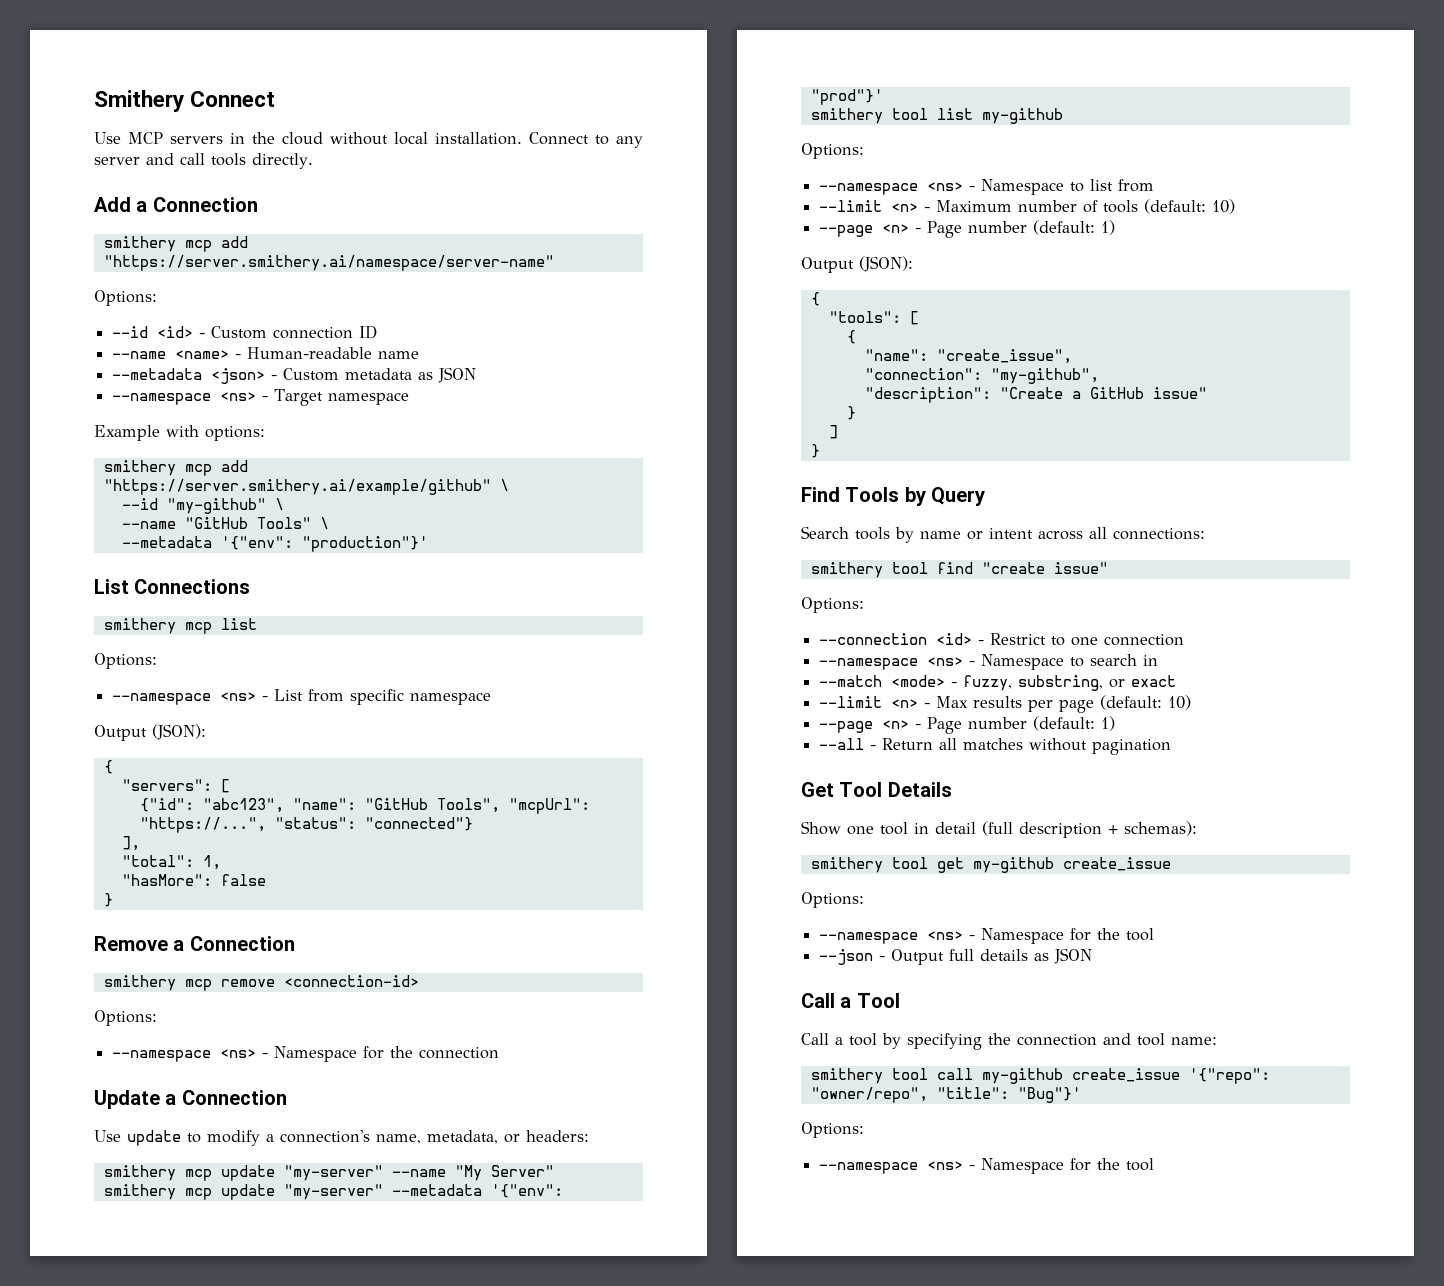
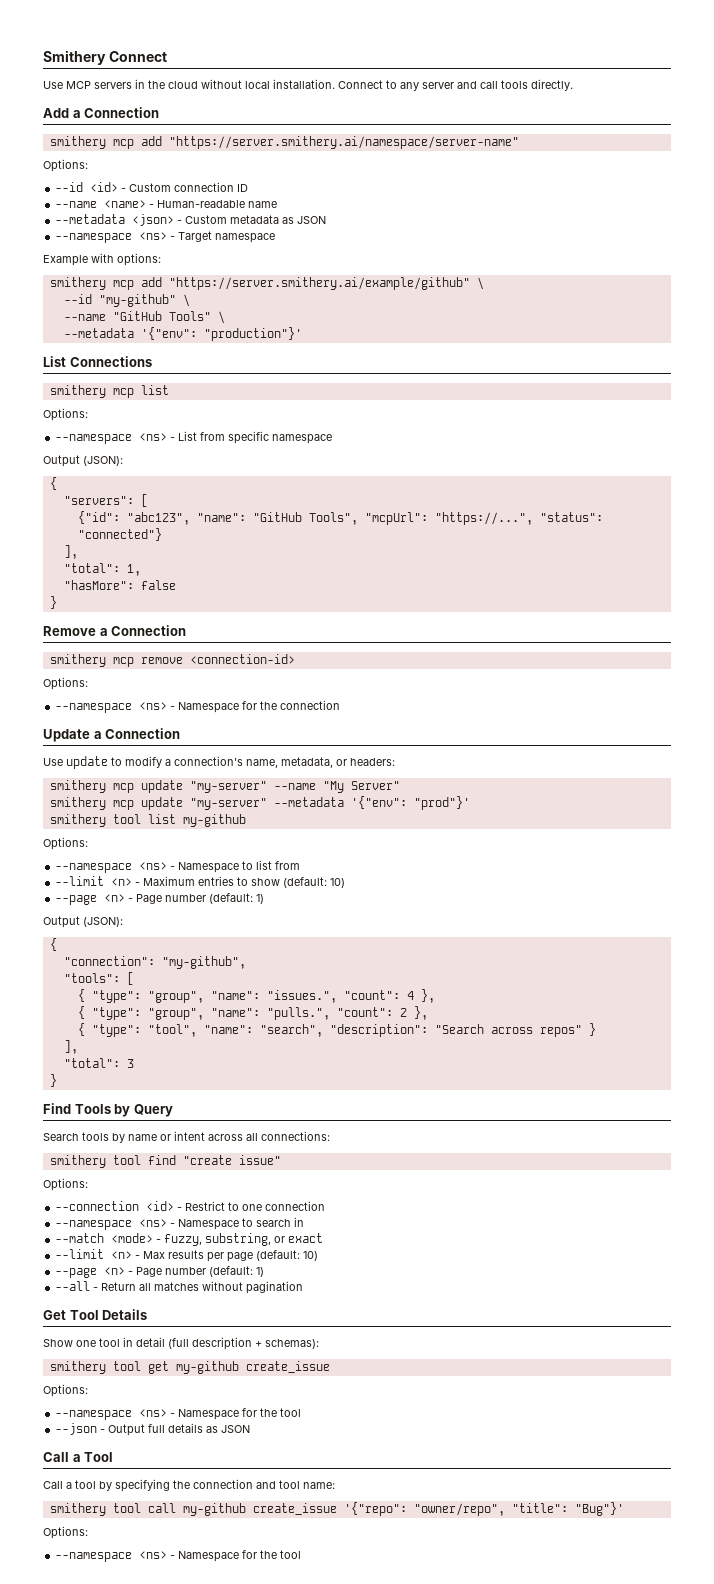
[1018,200,1139,213] number of tools -> [198,876,281,886] entries to show
(820, 299) none -> [63,956,246,969] // "connection": "my-github",
[864,349,1072,364] [864,368,1099,384] [864,387,1207,403] [846,406,856,420] [828,425,838,439] // "name": "create_issue", // "connection": "my-github", // "description": "Create a GitHub issue" // } // ] -> [91,989,435,1003] [77,1006,428,1020] [77,1023,596,1037] [63,1040,78,1054] [63,1058,134,1068] "type": "group", "name": "issues.", "count": 4 }, // { "type": "group", "name": "pulls.", "count": 2 }, // { "type": "tool", "name": "search", "description": "Search across repos" } // ], // "total": 3

